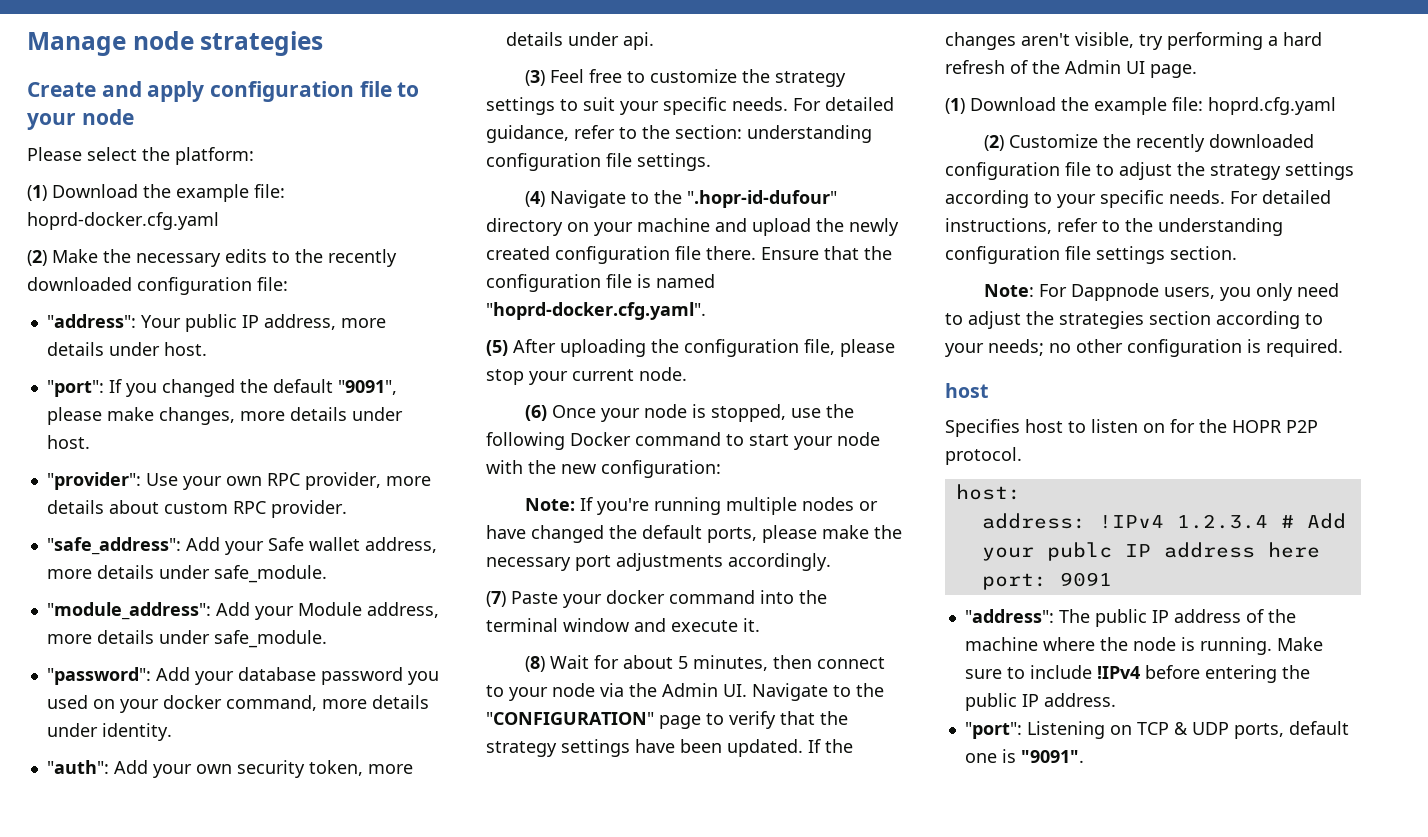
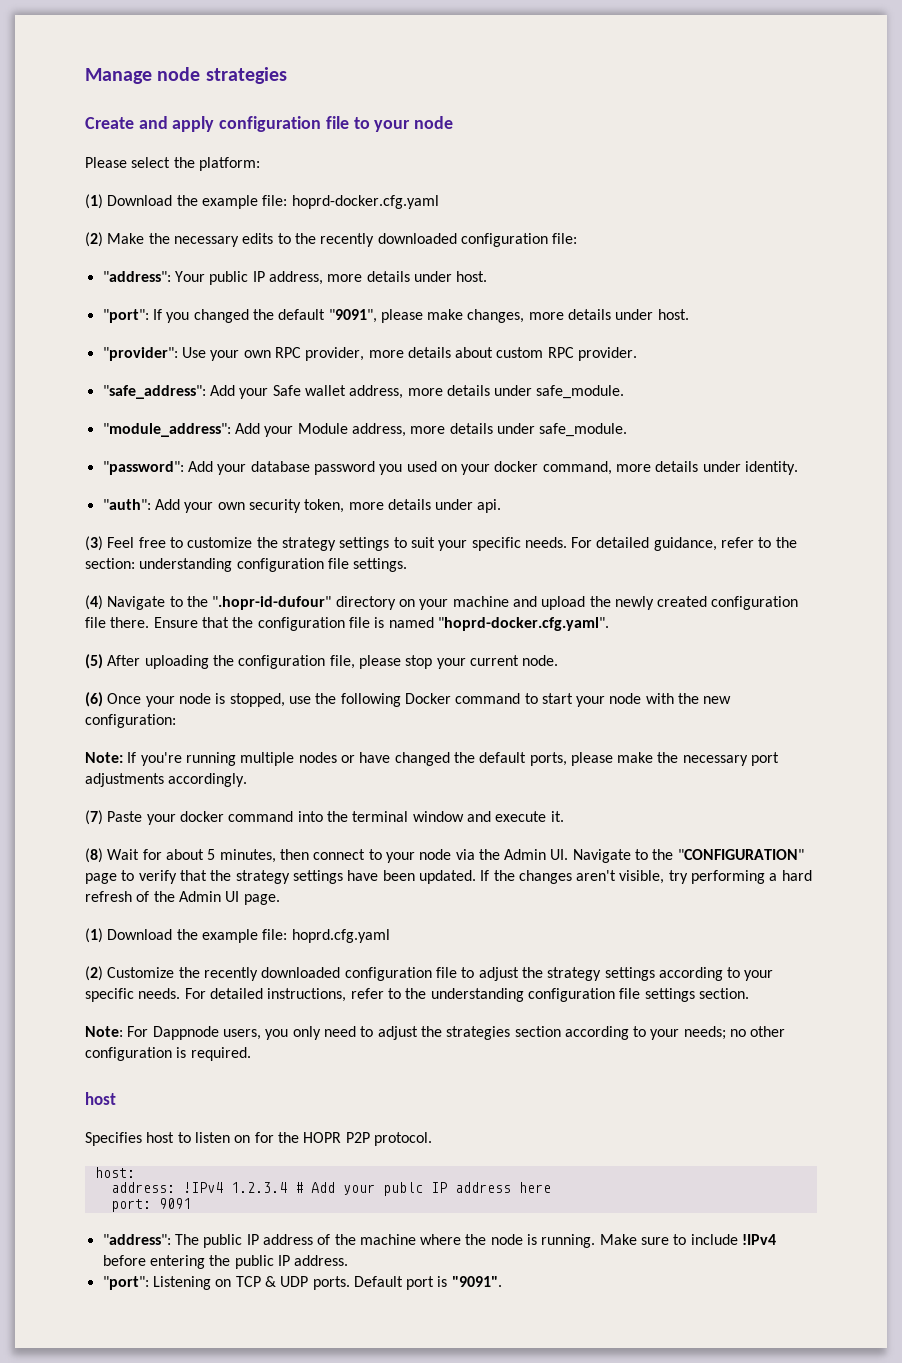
[1233,721,1349,739] [964,753,997,763] ports, default one -> [312,1276,435,1290] ports. Default port

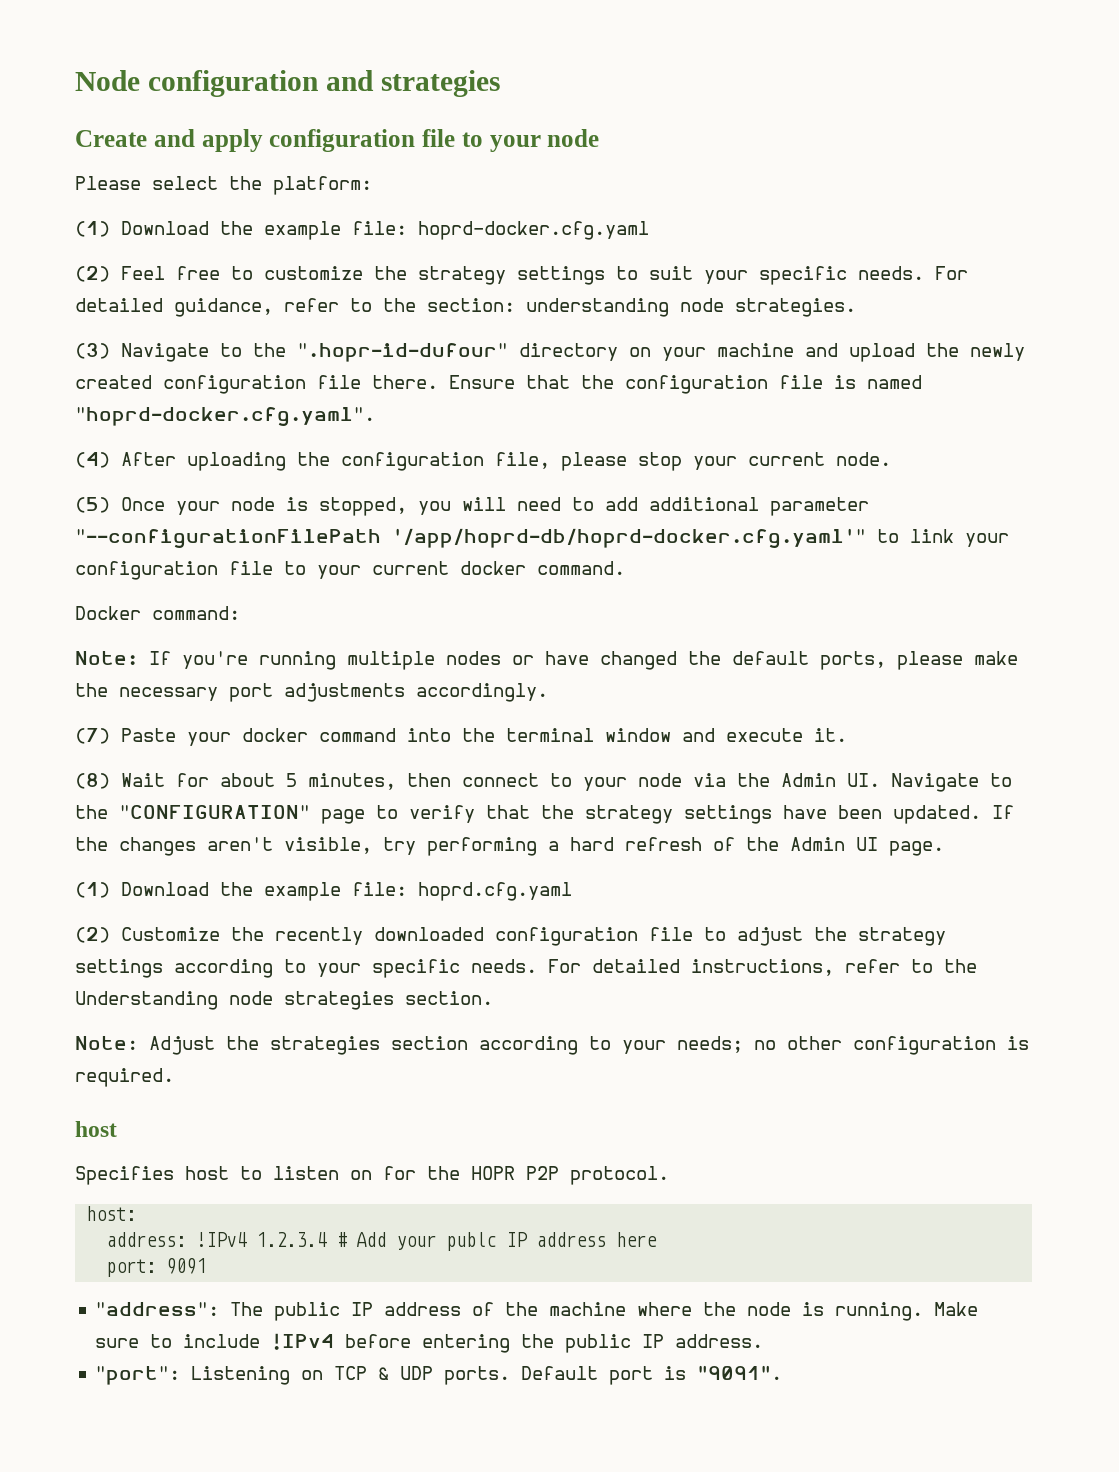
[85,67,201,84] Manage node -> [75,70,374,97] Node configuration and
[107,233,578,247] [102,271,488,285] [102,309,689,323] [102,347,638,361] [102,385,625,399] [102,423,628,437] [102,461,799,475] [102,499,502,513] [85,536,103,551] Make the necessary edits to the recently downloaded configuration file: // "address": Your public IP address, more details under host. // "port": If you changed the default "9091", please make changes, more details under host. // "provider": Use your own RPC provider, more details about custom RPC provider. // "safe_address": Add your Safe wallet address, more details under safe_module. // "module_address": Add your Module address, more details under safe_module. // "password": Add your database password you used on your docker command, more details under identity. // "auth": Add your own security token, more details under api. // (3) -> (110, 274) none
[236,558,408,572] [85,595,103,610] configuration file settings. // (4) -> [680,298,856,317] [75,343,110,359] node strategies. // (3)
[85,654,103,669] (5) -> [75,452,110,468] (4)
[85,692,103,707] (6) -> [75,497,110,513] (5)
[288,693,732,707] [85,714,176,728] use the following Docker command to start your node with the new configuration: -> [418,497,869,516] [75,528,1009,548] [75,561,625,580] [75,606,240,620] you will need to add additional parameter "--configurationFilePath '/app/hoprd-db/hoprd-docker.cfg.yaml'" to link your configuration file to your current docker command. // Docker command:
[430,988,749,1002] [85,1026,418,1040] understanding configuration file settings section. // Note: For Dappnode users, you only need to adjust -> [75,991,493,1010] [75,1036,215,1055] Understanding node strategies section. // Note: Adjust

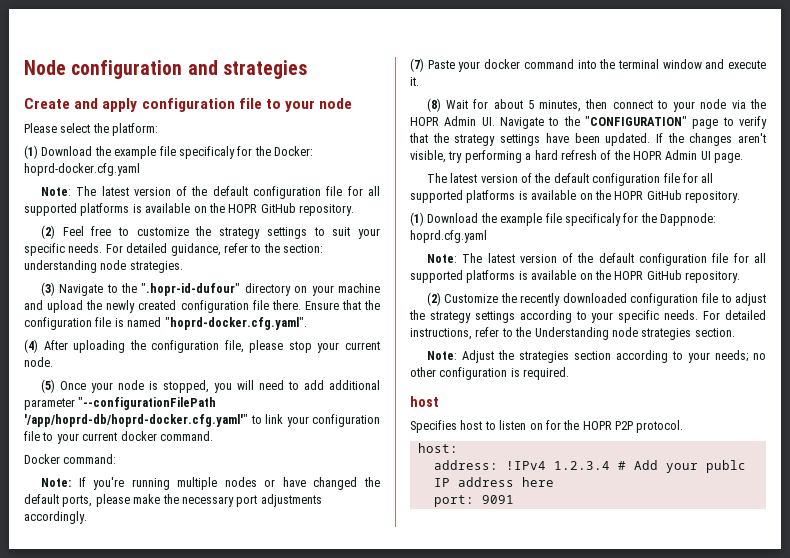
[352,221,649,240] file: hoprd-docker.cfg.yaml -> [159,146,313,159] [24,163,140,176] [40,186,380,199] [24,203,354,216] file specificaly for the Docker: hoprd-docker.cfg.yaml // Note: The latest version of the default configuration file for all supported platforms is available on the HOPR GitHub repository.
(770, 780) none -> [410,117,439,126] HOPR
(779, 844) none -> [633,151,662,160] HOPR
[75,882,572,901] (1) Download the example file: hoprd.cfg.yaml -> [426,173,714,186] [410,190,740,203] [410,212,716,226] [410,230,487,243] [426,253,766,266] [410,270,740,283] The latest version of the default configuration file for all supported platforms is available on the HOPR GitHub repository. // (1) Download the example file specificaly for the Dappnode: hoprd.cfg.yaml // Note: The latest version of the default configuration file for all supported platforms is available on the HOPR GitHub repository.
[95,1302,979,1321] [95,1333,764,1353] [95,1365,783,1385] // "address": The public IP address of the machine where the node is running. Make sure to include !IPv4 before entering the public IP address. // "port": Listening on TCP & UDP ports. Default port is "9091". -> (514, 499) none

